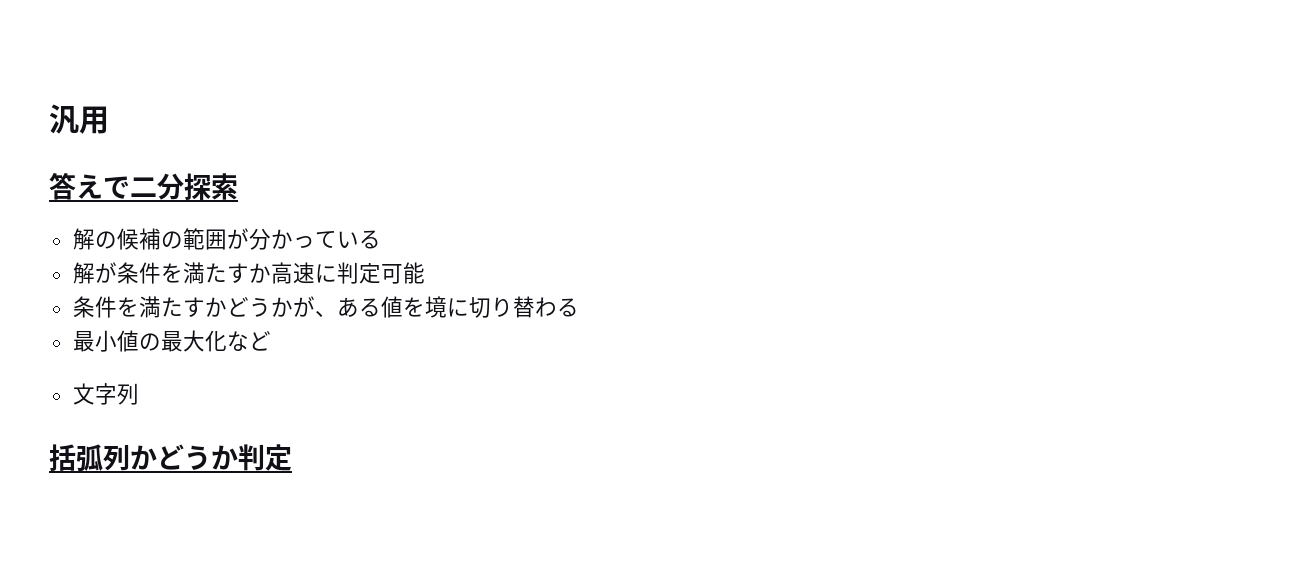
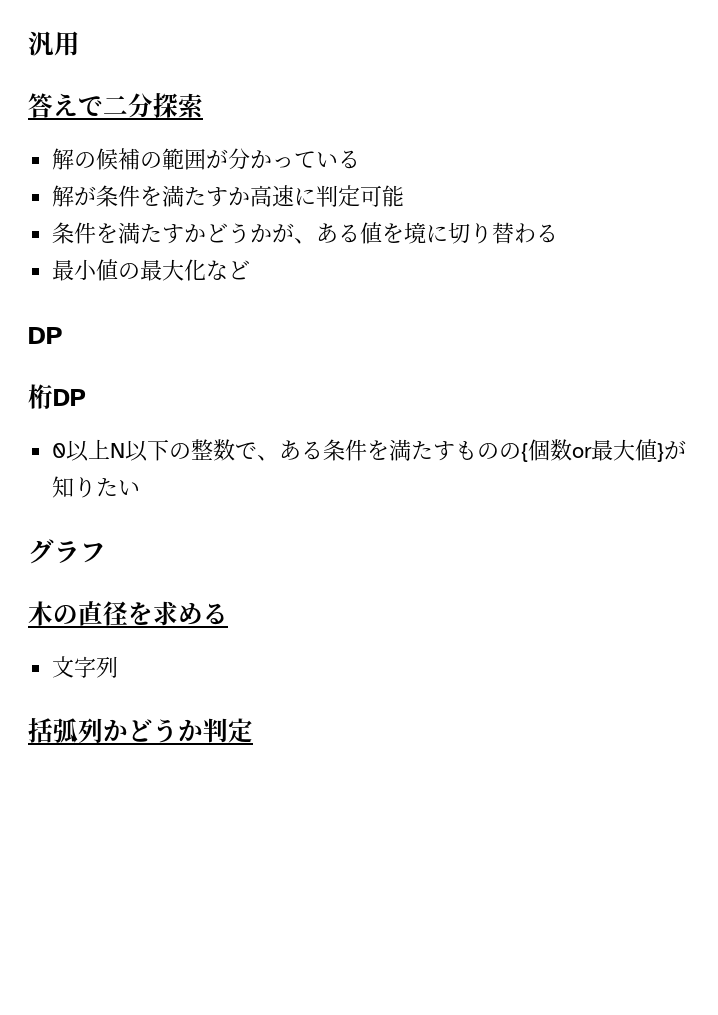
(271, 341) none -> [28,327,62,344] [28,384,86,409] [52,439,687,462] [52,476,141,498] [28,539,106,564] [28,601,228,626] // DP // 桁DP // 0以上N以下の整数で、ある条件を満たすものの{個数or最大値}が知りたい // グラフ // 木の直径を求める

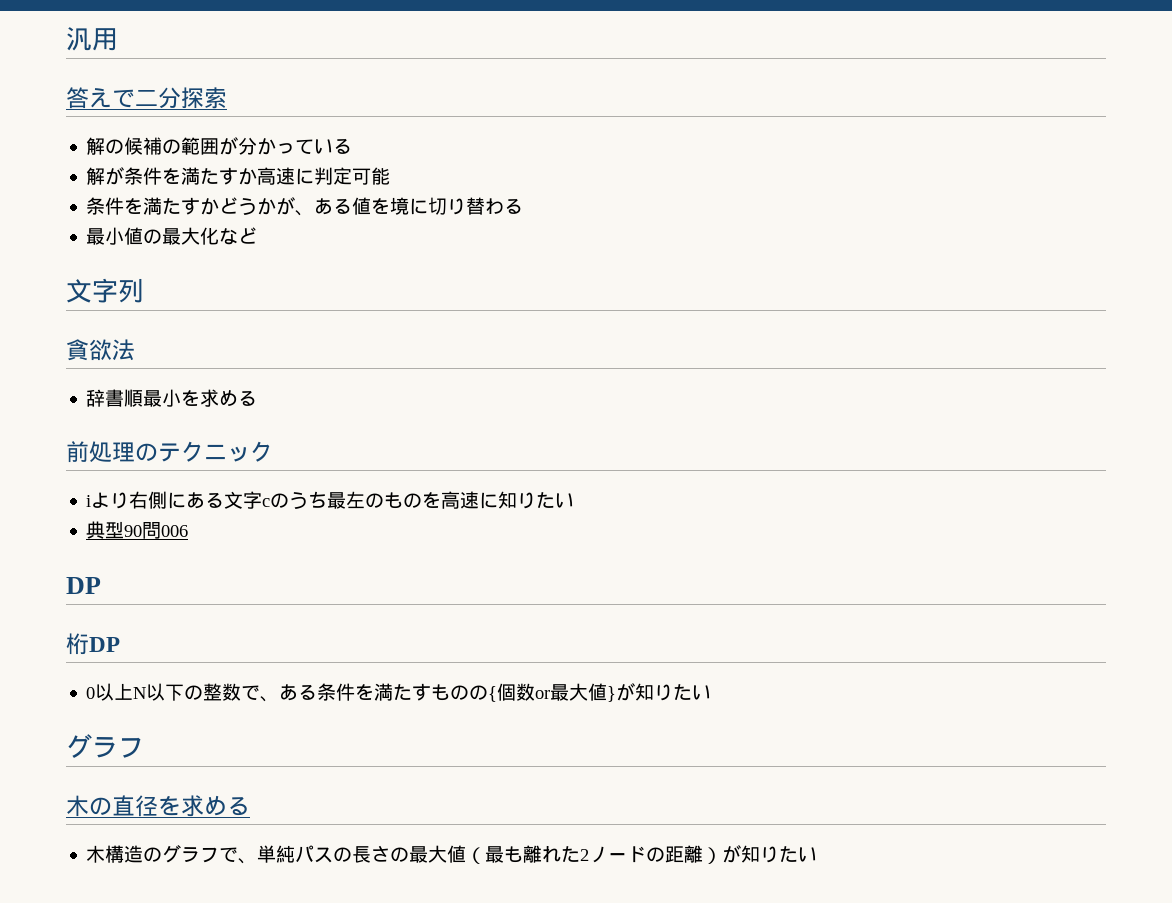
(251, 270) none -> [66,278,144,303] [66,339,135,361] [86,389,258,407] [66,441,273,463] [86,491,575,509] [86,521,189,539] // 文字列 // 貪欲法 // 辞書順最小を求める // 前処理のテクニック // iより右側にある文字cのうち最左のものを高速に知りたい // 典型90問006
[52,656,119,678] [28,718,253,744] 文字列 // 括弧列かどうか判定 -> [86,845,818,864] 木構造のグラフで、単純パスの長さの最大値（最も離れた2ノードの距離）が知りたい

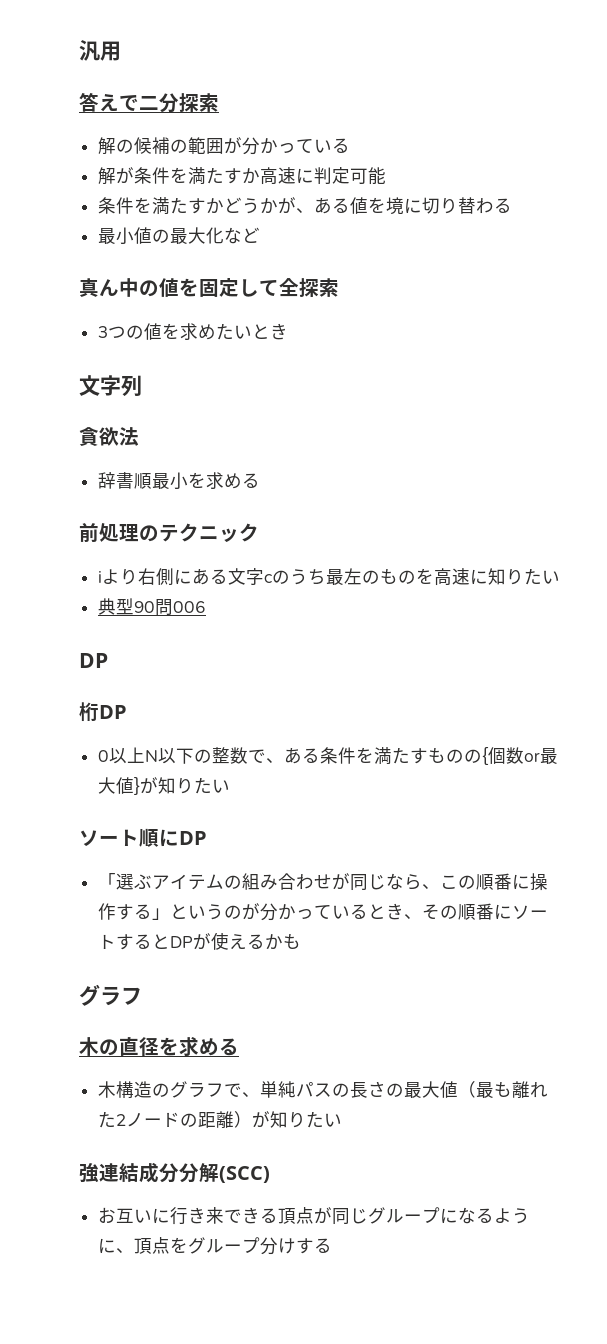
(258, 235) none -> [79,278,339,297] [98,323,289,340] // 真ん中の値を固定して全探索 // 3つの値を求めたいとき
(712, 692) none -> [79,828,207,847] [98,873,549,891] [98,903,549,921] [98,932,302,950] // ソート順にDP // 「選ぶアイテムの組み合わせが同じなら、この順番に操作する」というのが分かっているとき、その順番にソートするとDPが使えるかも
(818, 854) none -> [79,1162,270,1183] [98,1207,531,1225] [98,1237,333,1255] // 強連結成分分解(SCC) // お互いに行き来できる頂点が同じグループになるように、頂点をグループ分けする

